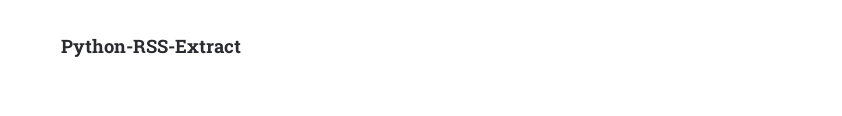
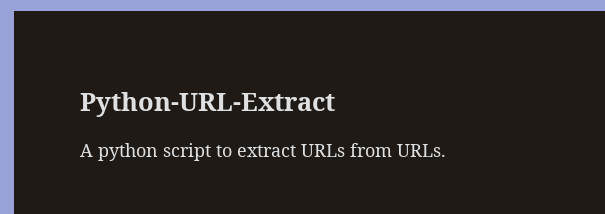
[61,38,241,57] Python-RSS-Extract -> [80,92,335,117] [80,143,446,161] Python-URL-Extract // A python script to extract URLs from URLs.

